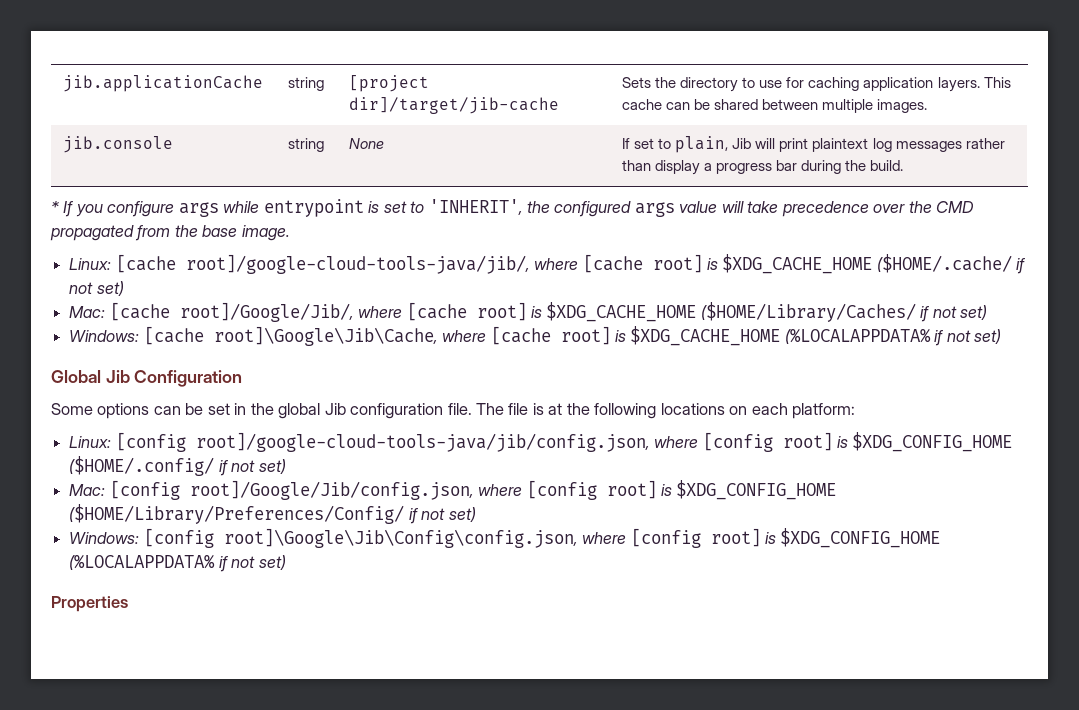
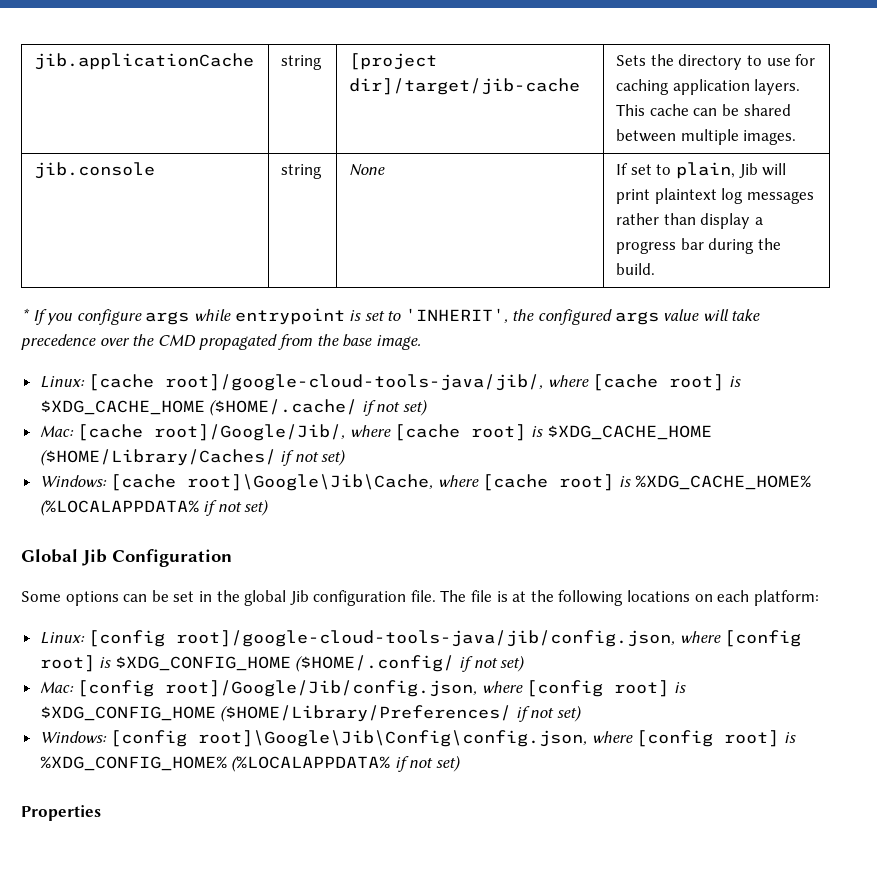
[630,326,781,346] $XDG_CACHE_HOME -> [634,475,811,490] %XDG_CACHE_HOME%
[69,504,405,524] ($HOME/Library/Preferences/Config/ -> [220,705,512,722] ($HOME/Library/Preferences/
[780,528,941,548] $XDG_CONFIG_HOME -> [39,756,227,771] %XDG_CONFIG_HOME%

